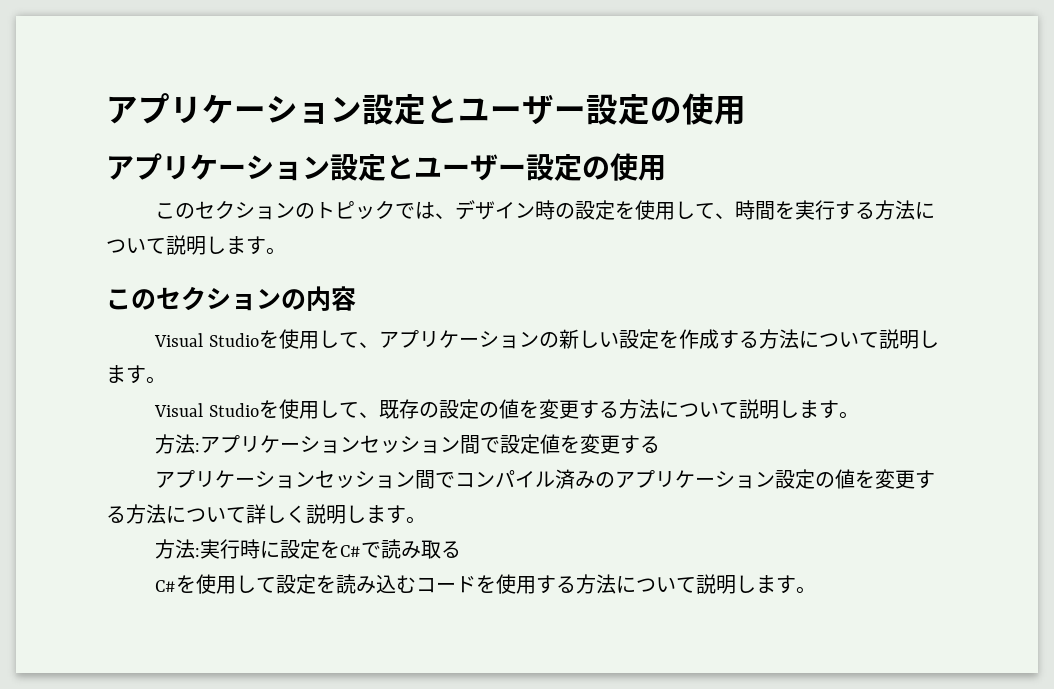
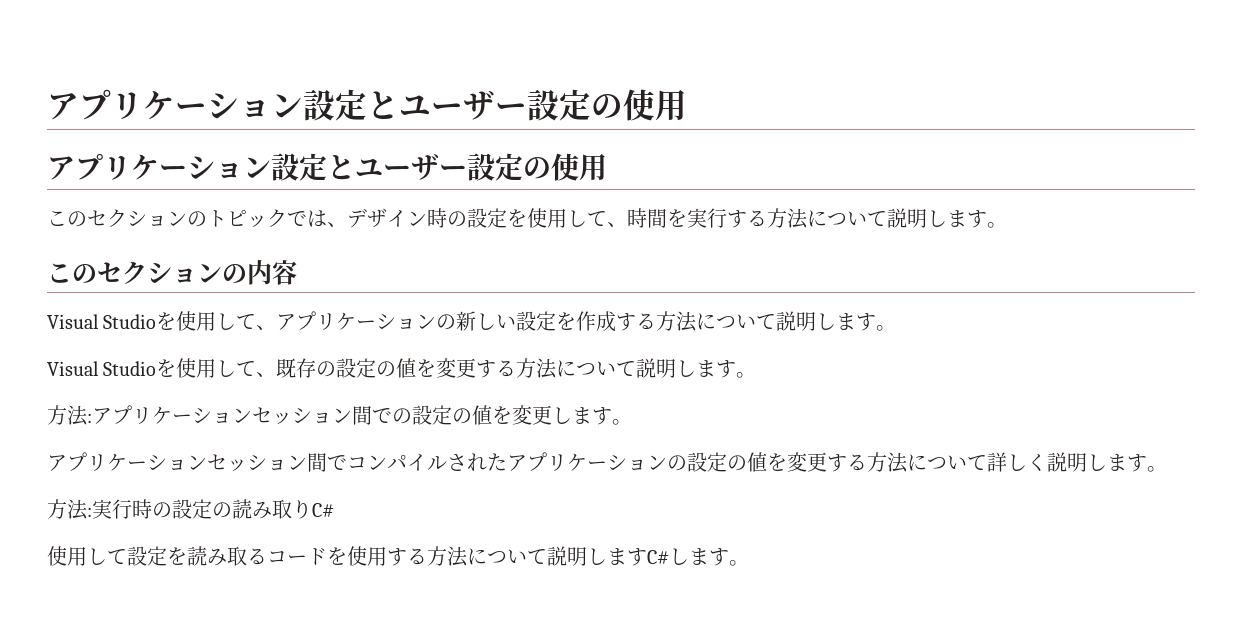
[500,434,661,454] 設定値を変更する -> [392,405,632,425] の設定の値を変更します。
[555,469,776,489] 済みのアプリケーション -> [447,452,687,472] されたアプリケーションの
[260,539,462,559] [155,575,197,593] に設定をC#で読み取る // C#を -> [152,499,334,519] の設定の読み取りC# //
[376,574,417,594] 込む -> [227,546,267,566] 取る
(797, 584) none -> [647,548,729,566] C#します

